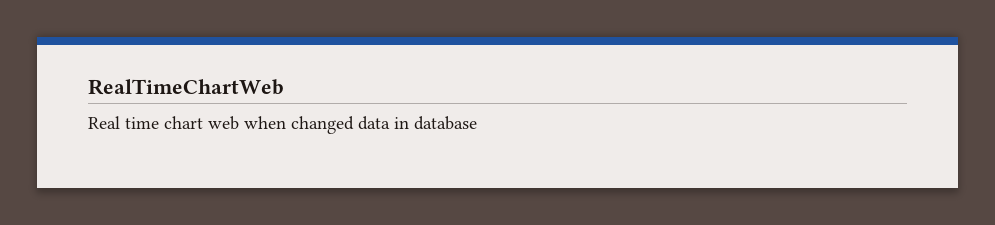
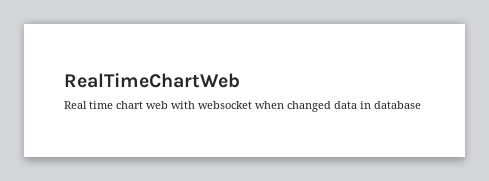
(239, 123) none -> [171,101,252,109] with websocket

